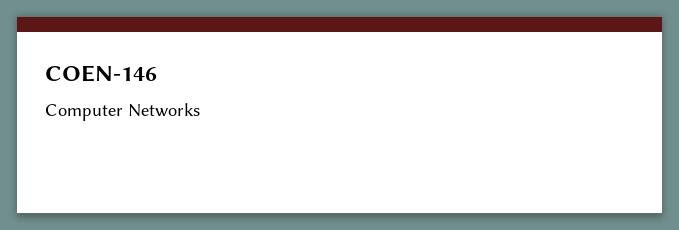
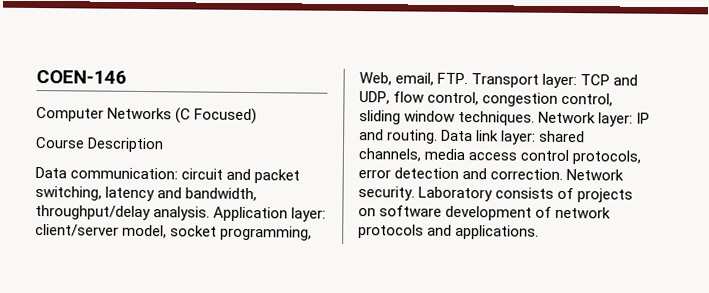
(200, 110) none -> [175,107,258,125] [35,136,165,153] [35,166,301,184] [35,185,258,202] [35,204,327,222] [35,223,313,241] [359,72,639,89] [359,91,614,107] [359,110,651,127] [359,129,586,145] [358,148,642,165] [358,167,625,181] [358,186,634,203] [358,205,612,221] [358,224,540,240] (C Focused) // Course Description // Data communication: circuit and packet switching, latency and bandwidth, throughput/delay analysis. Application layer: client/server model, socket programming, Web, email, FTP. Transport layer: TCP and UDP, flow control, congestion control, sliding window techniques. Network layer: IP and routing. Data link layer: shared channels, media access control protocols, error detection and correction. Network security. Laboratory consists of projects on software development of network protocols and applications.

